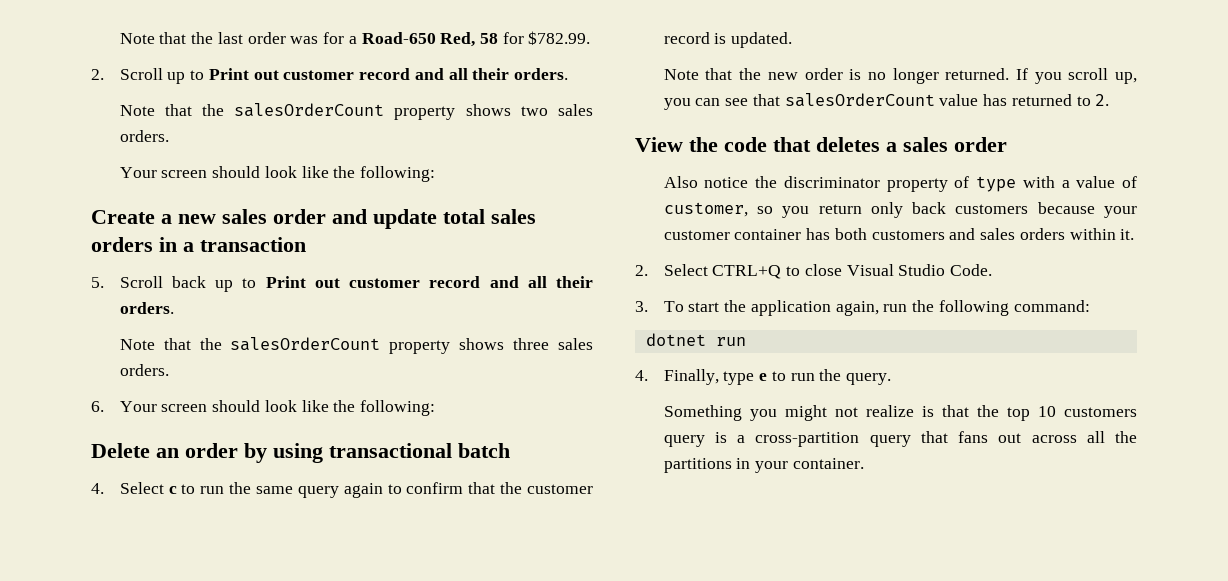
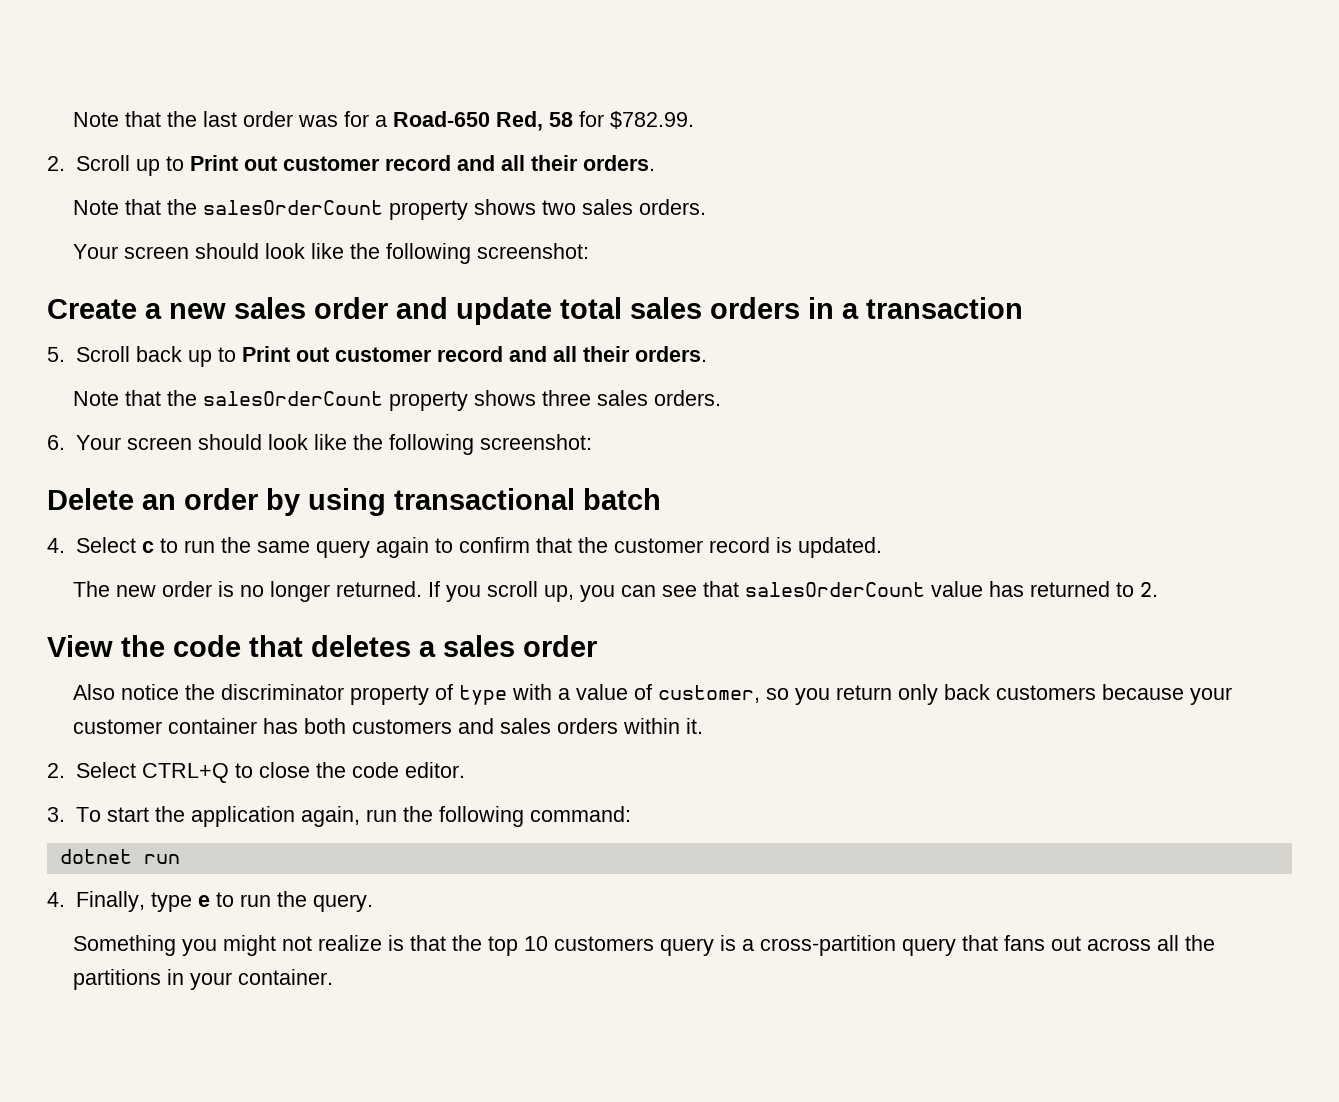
[360,166,436,182] following: -> [385,243,589,264] following screenshot:
[360,400,436,416] following: -> [388,434,592,455] following screenshot:
[663,68,762,80] Note that the -> [72,581,110,597] The
[846,264,993,276] Visual Studio Code. -> [315,762,465,778] the code editor.

